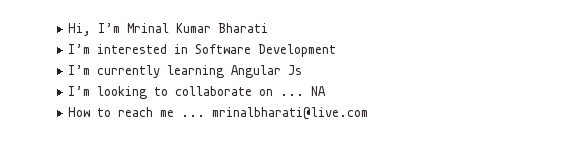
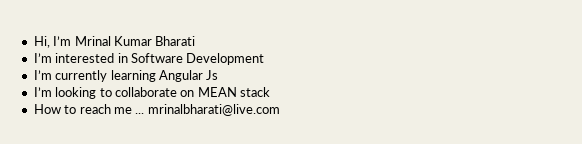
[280,86,327,96] ... NA -> [197,87,270,97] MEAN stack

